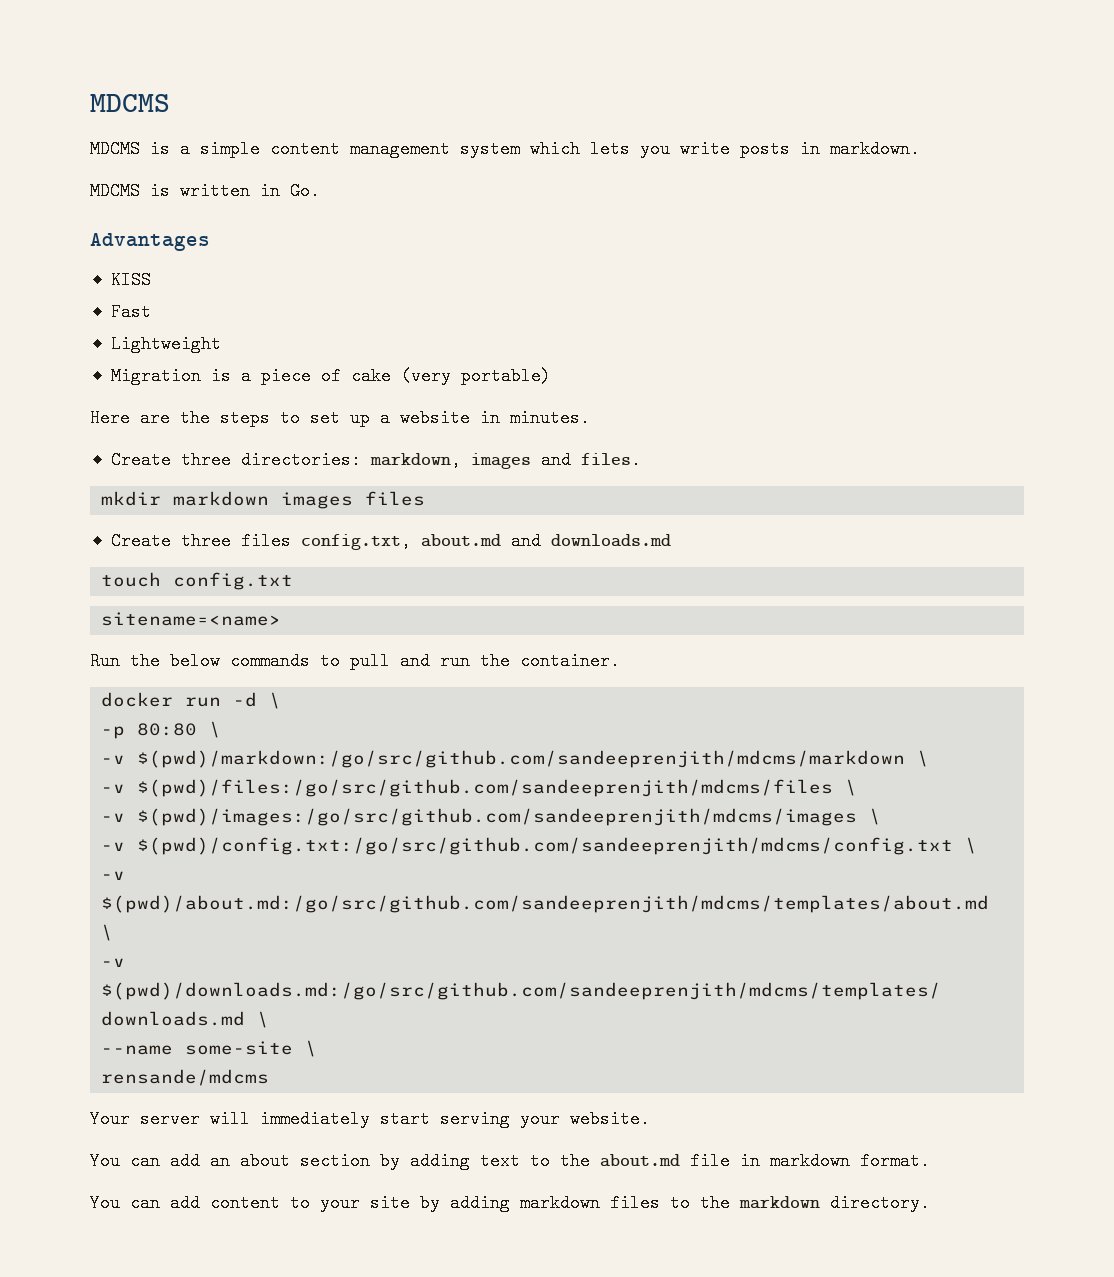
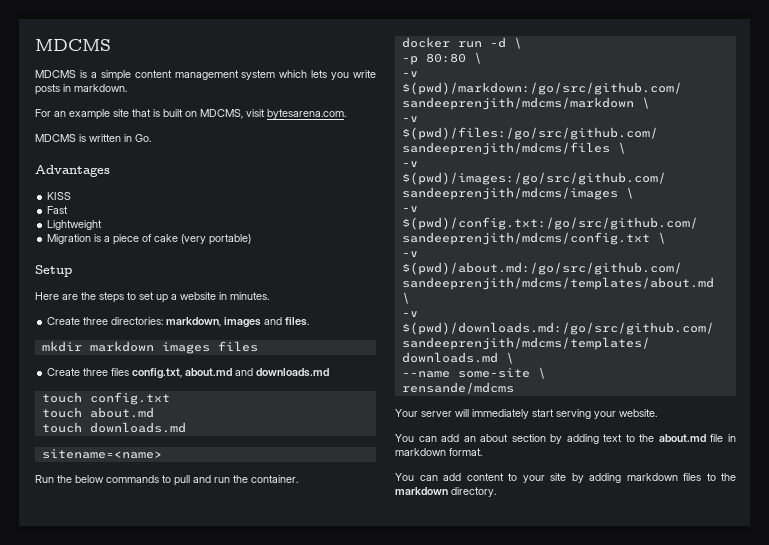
(920, 149) none -> [35,109,346,120] // For an example site that is built on MDCMS, visit bytesarena.com.
(551, 376) none -> [35,265,72,277] // Setup
(294, 581) none -> [41,407,154,418] [41,422,186,433] // touch about.md // touch downloads.md

